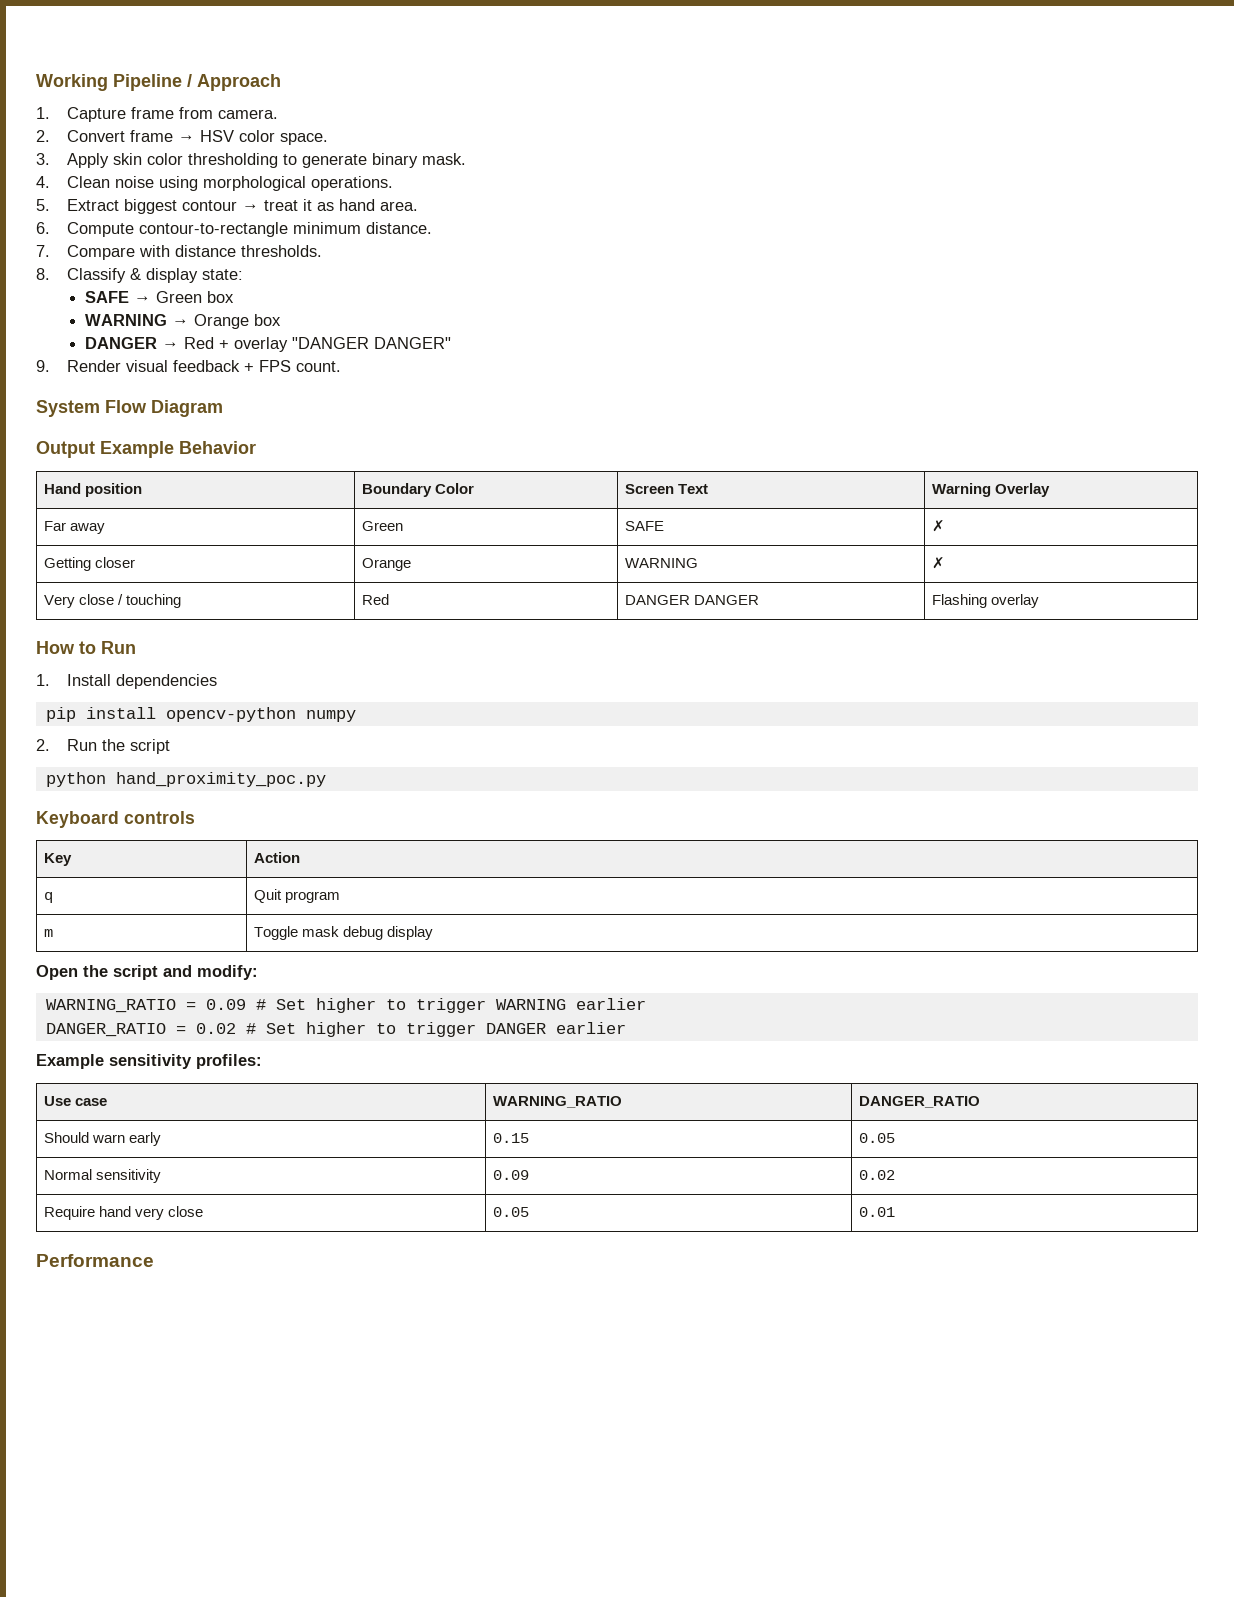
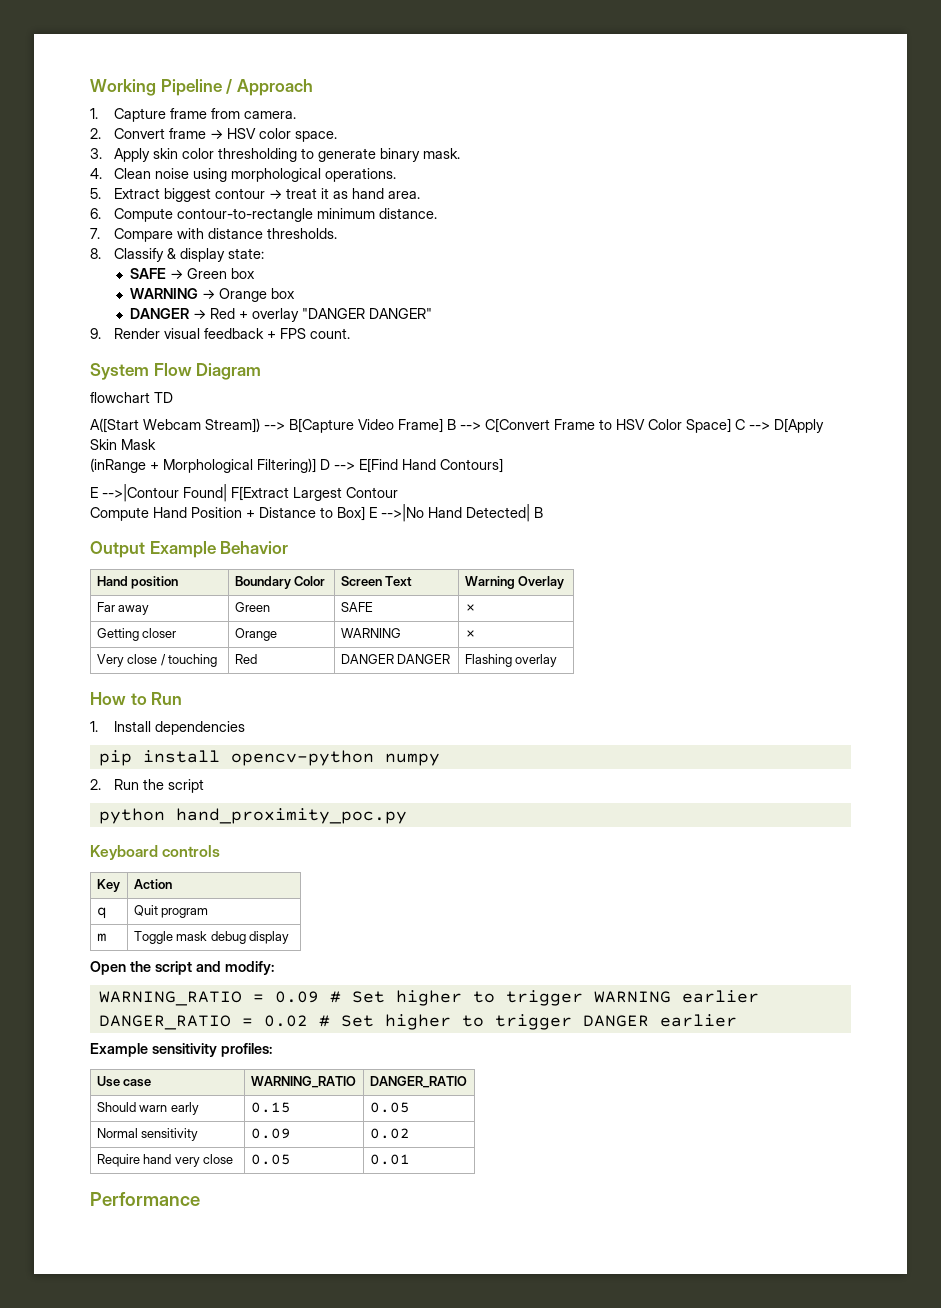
(223, 408) none -> [90,392,173,403] [90,418,824,433] [90,439,156,450] [90,458,503,473] [90,484,398,502] [90,504,543,522] // flowchart TD // A([Start Webcam Stream]) --> B[Capture Video Frame] B --> C[Convert Frame to HSV Color Space] C --> D[Apply Skin Mask // (inRange + Morphological Filtering)] D --> E[Find Hand Contours] // E -->|Contour Found| F[Extract Largest Contour // Compute Hand Position + Distance to Box] E -->|No Hand Detected| B

